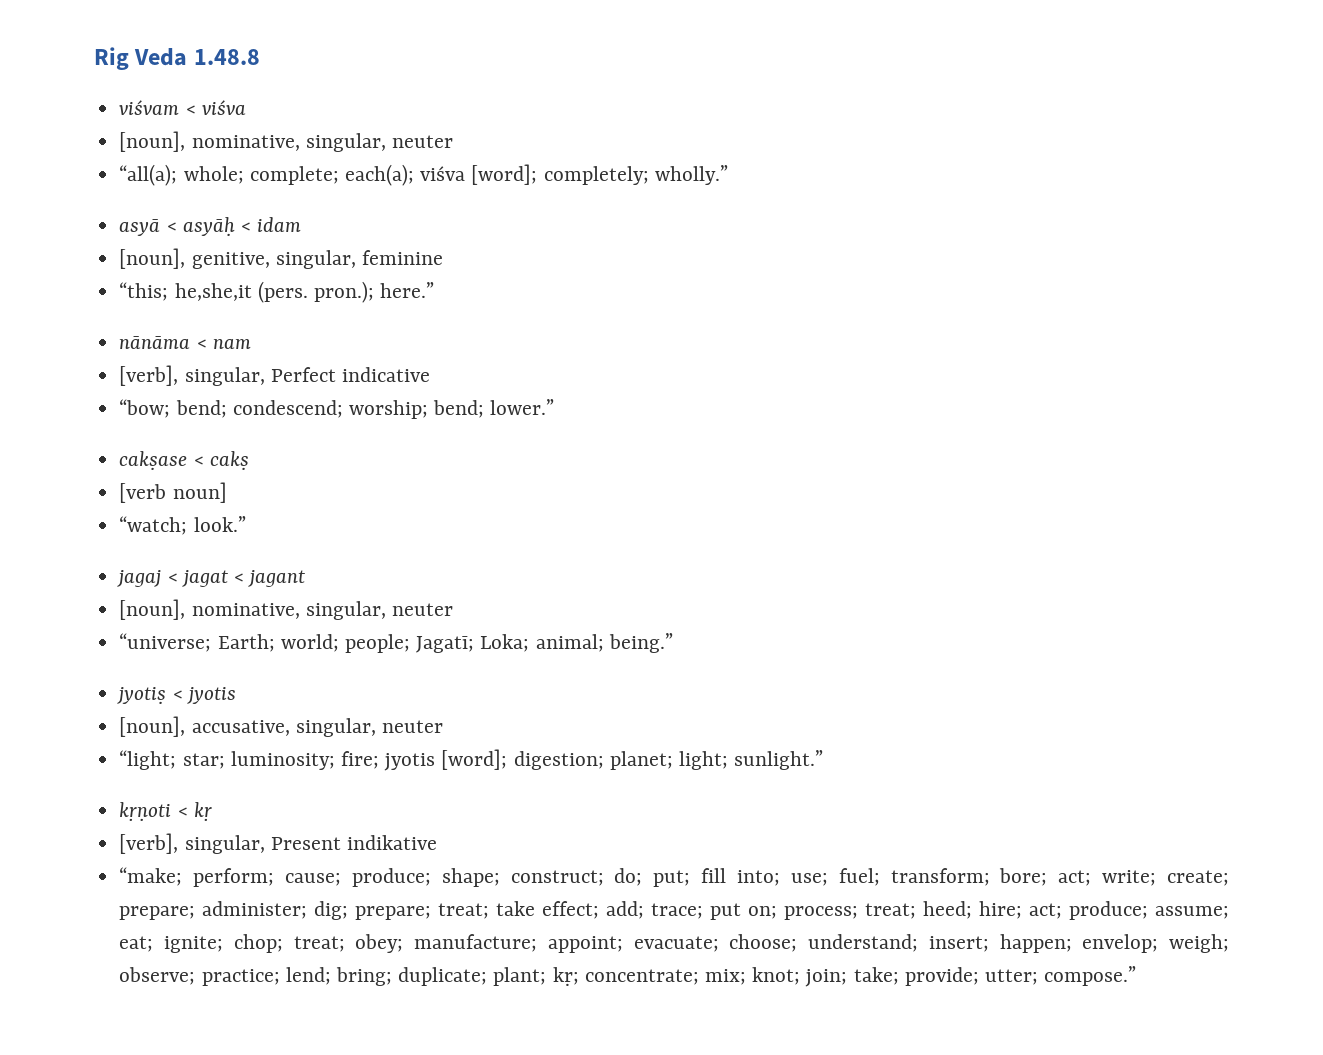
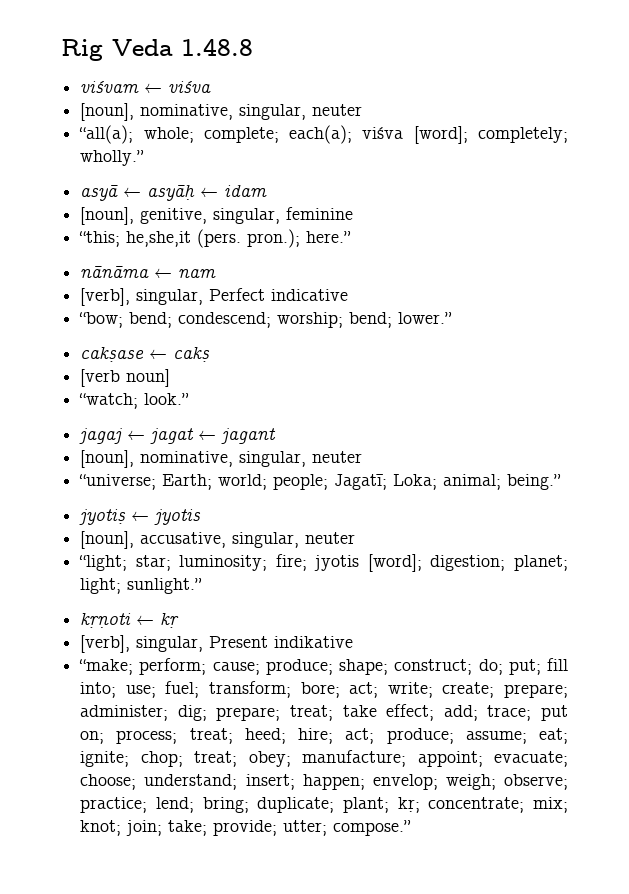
[185,105,196,115] < -> [144,83,163,93] ←
[166,217,251,236] < asyāḥ < -> [123,184,219,201] ← asyāḥ ←
[196,339,207,349] < -> [154,268,173,278] ←
[193,456,204,466] < -> [149,349,168,359] ←
[167,570,244,587] < jagat < -> [127,428,217,444] ← jagat ←
[172,690,183,700] < -> [131,511,150,521] ←
[177,807,188,817] < -> [136,615,155,625] ←

